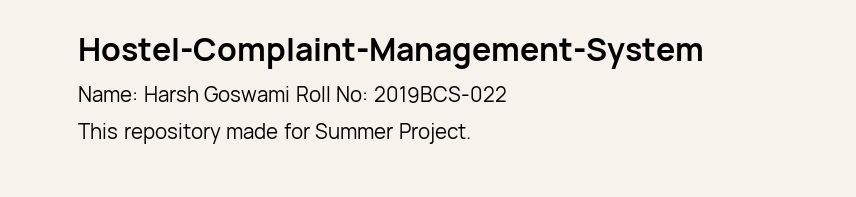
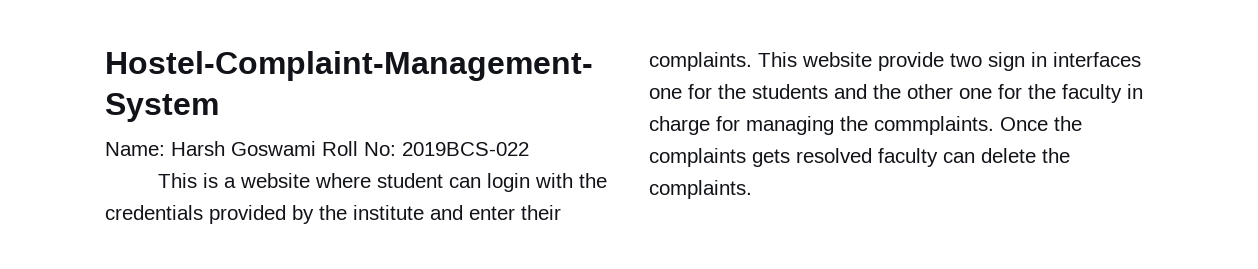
[123,123,471,144] repository made for Summer Project. -> [202,173,607,192] [105,205,561,224] [649,52,1141,71] [649,84,1143,103] [649,116,1082,135] [649,148,1070,167] [649,180,752,199] is a website where student can login with the credentials provided by the institute and enter their complaints. This website provide two sign in interfaces one for the students and the other one for the faculty in charge for managing the commplaints. Once the complaints gets resolved faculty can delete the complaints.

